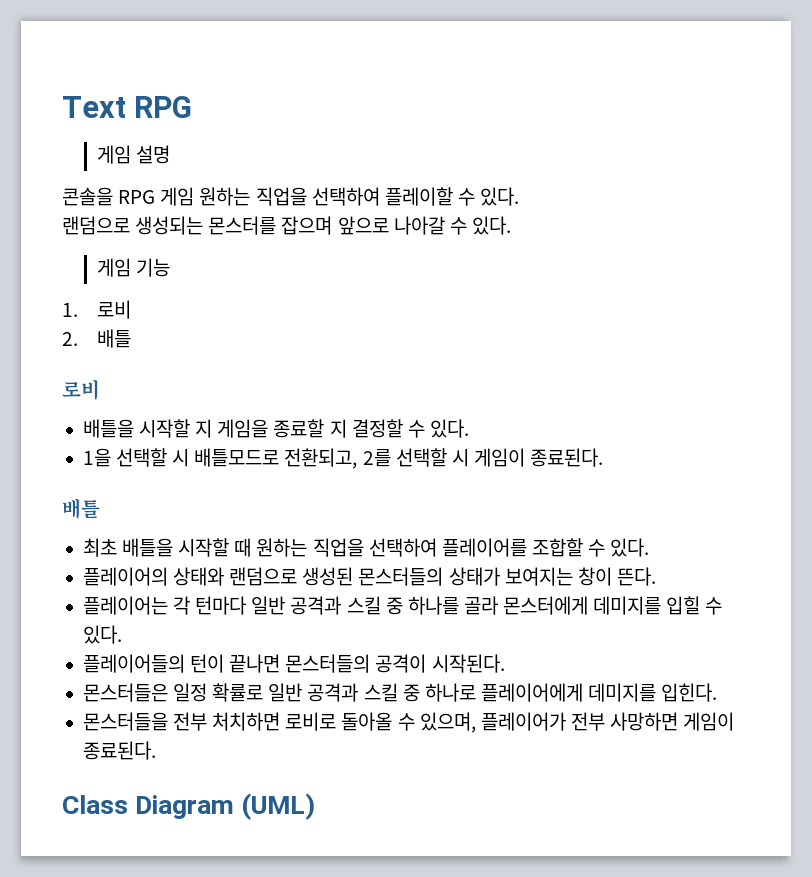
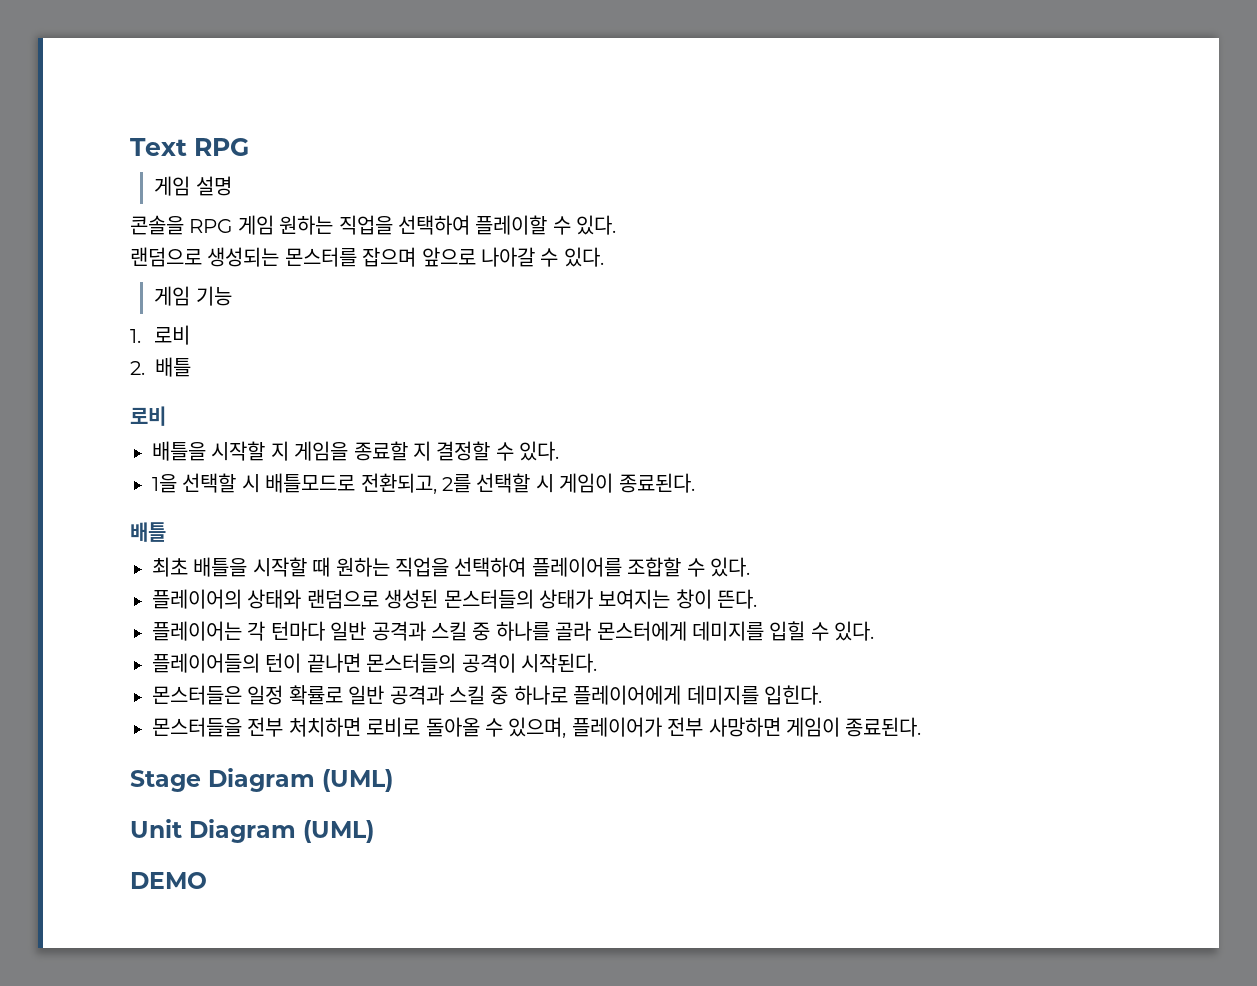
[62,793,316,820] Class Diagram (UML) -> [130,768,393,792] [130,819,374,843] [130,872,207,889] Stage Diagram (UML) // Unit Diagram (UML) // DEMO

